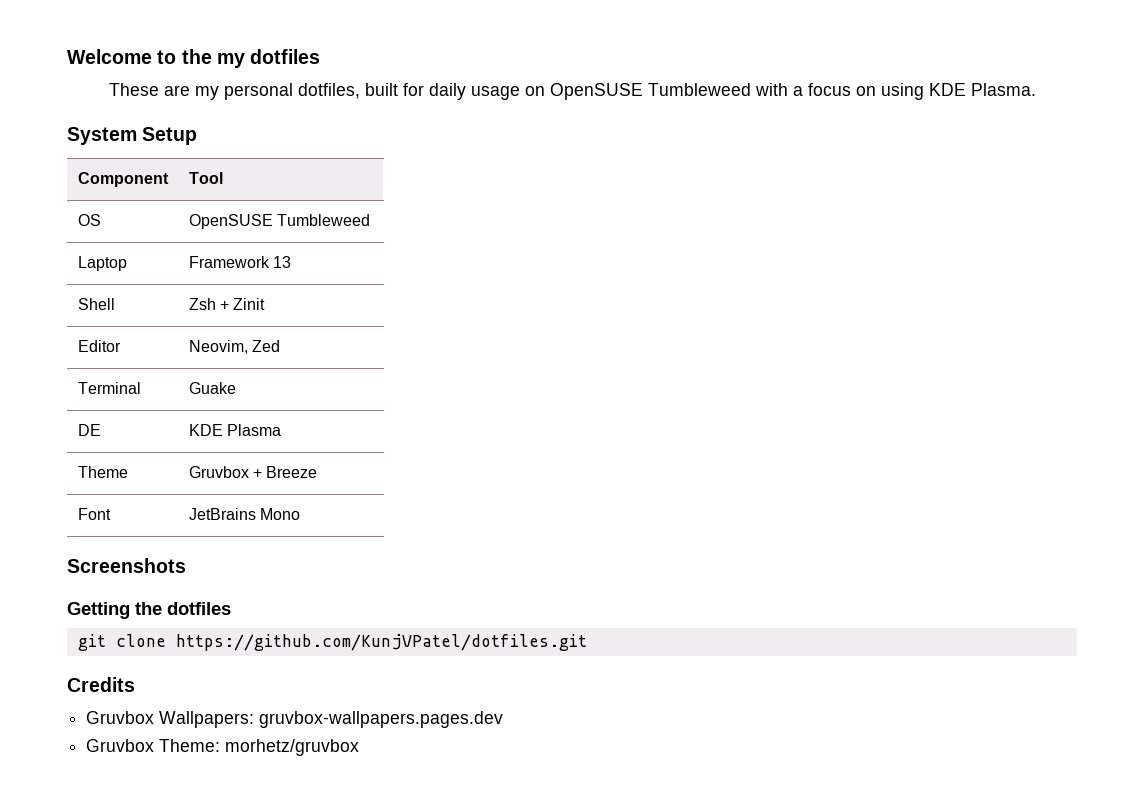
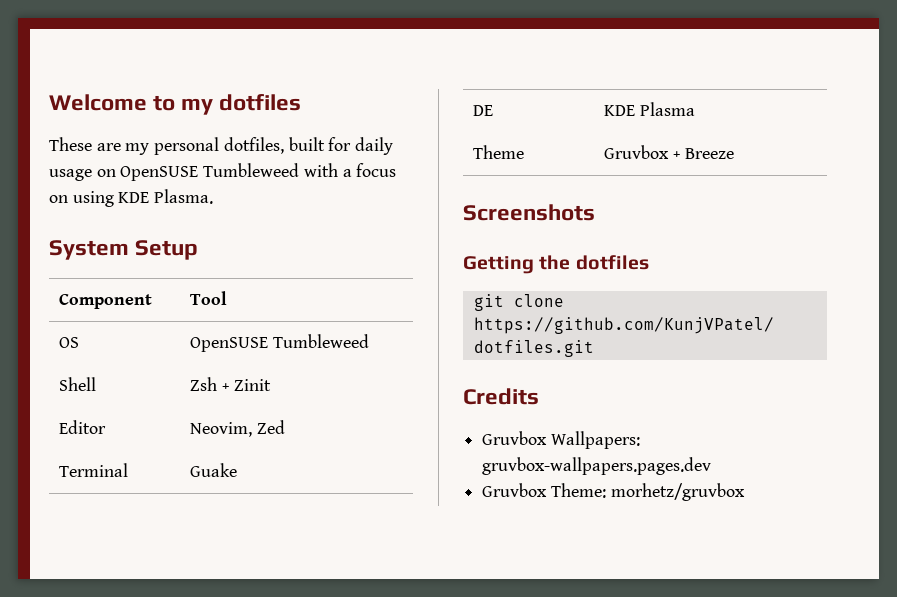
[181,49,212,64] the -> (176, 103) none
[77,256,127,271] [188,256,291,268] // Laptop | Framework 13 -> (369, 341) none
[77,508,111,520] [188,508,300,520] // Font | JetBrains Mono -> (734, 153) none

